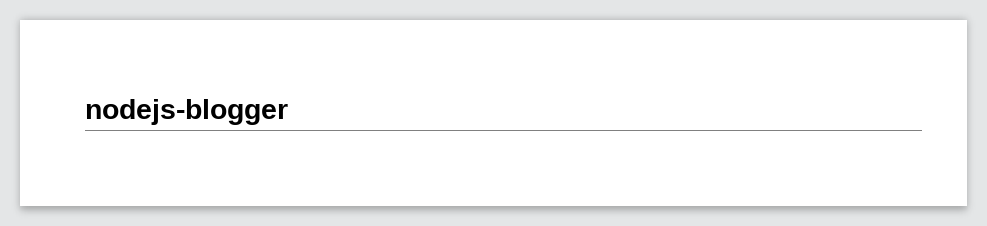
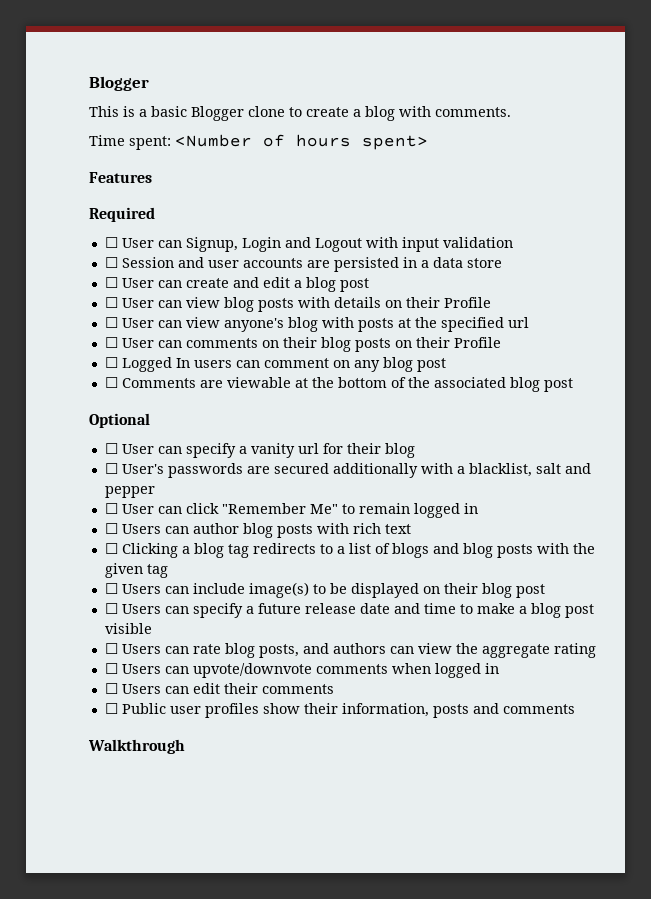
[85,99,288,125] nodejs-blogger -> [89,76,149,91] [89,106,511,121] [89,134,428,150] [89,172,152,183] [89,207,155,222] [104,237,513,252] [104,257,502,272] [104,277,369,292] [104,297,491,312] [104,317,529,332] [104,337,501,352] [104,357,446,372] [104,377,573,392] [89,413,150,428] [104,443,415,458] [104,463,591,478] [104,486,155,498] [104,503,478,518] [104,523,411,538] [104,543,595,558] [104,563,168,578] [104,582,545,598] [104,603,594,618] [104,623,152,634] [104,643,596,658] [104,663,499,678] [104,683,334,694] [104,703,575,718] [88,739,185,754] Blogger // This is a basic Blogger clone to create a blog with comments. // Time spent: <Number of hours spent> // Features // Required // ☐ User can Signup, Login and Logout with input validation // ☐ Session and user accounts are persisted in a data store // ☐ User can create and edit a blog post // ☐ User can view blog posts with details on their Profile // ☐ User can view anyone's blog with posts at the specified url // ☐ User can comments on their blog posts on their Profile // ☐ Logged In users can comment on any blog post // ☐ Comments are viewable at the bottom of the associated blog post // Optional // ☐ User can specify a vanity url for their blog // ☐ User's passwords are secured additionally with a blacklist, salt and pepper // ☐ User can click "Remember Me" to remain logged in // ☐ Users can author blog posts with rich text // ☐ Clicking a blog tag redirects to a list of blogs and blog posts with the given tag // ☐ Users can include image(s) to be displayed on their blog post // ☐ Users can specify a future release date and time to make a blog post visible // ☐ Users can rate blog posts, and authors can view the aggregate rating // ☐ Users can upvote/downvote comments when logged in // ☐ Users can edit their comments // ☐ Public user profiles show their information, posts and comments // Walkthrough

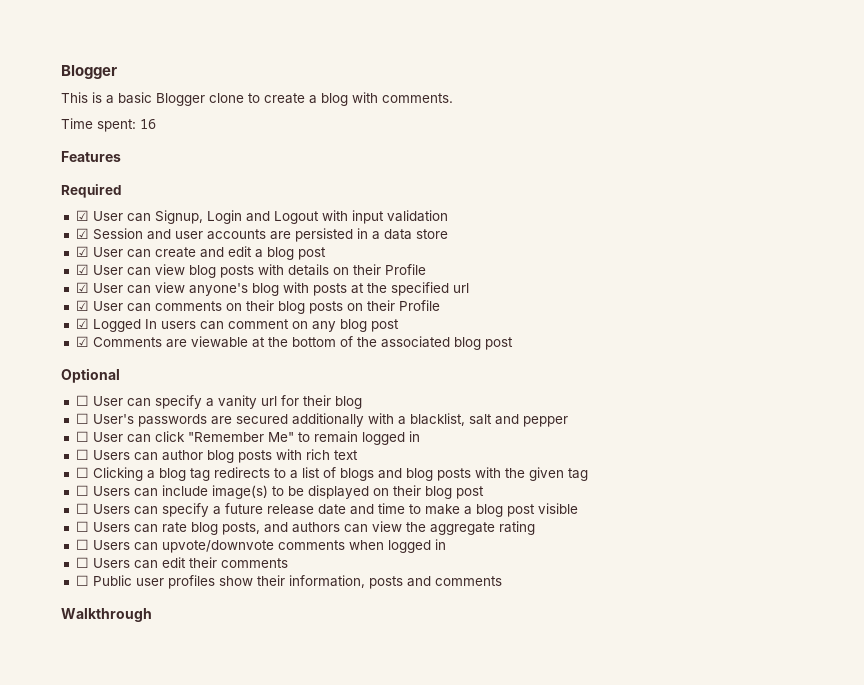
[175,134,428,150] <Number of hours spent> -> [140,119,156,129] 16
[104,237,118,248] ☐ -> [75,210,89,221] ☑
[104,257,118,268] ☐ -> [75,228,89,239] ☑
[104,277,118,288] ☐ -> [75,246,89,257] ☑
[104,297,118,308] ☐ -> [75,264,89,275] ☑
[104,317,118,328] ☐ -> [75,282,89,293] ☑
[104,337,118,348] ☐ -> [75,300,89,311] ☑
[104,357,118,368] ☐ -> [75,318,89,329] ☑
[104,377,118,388] ☐ -> [75,336,89,347] ☑

